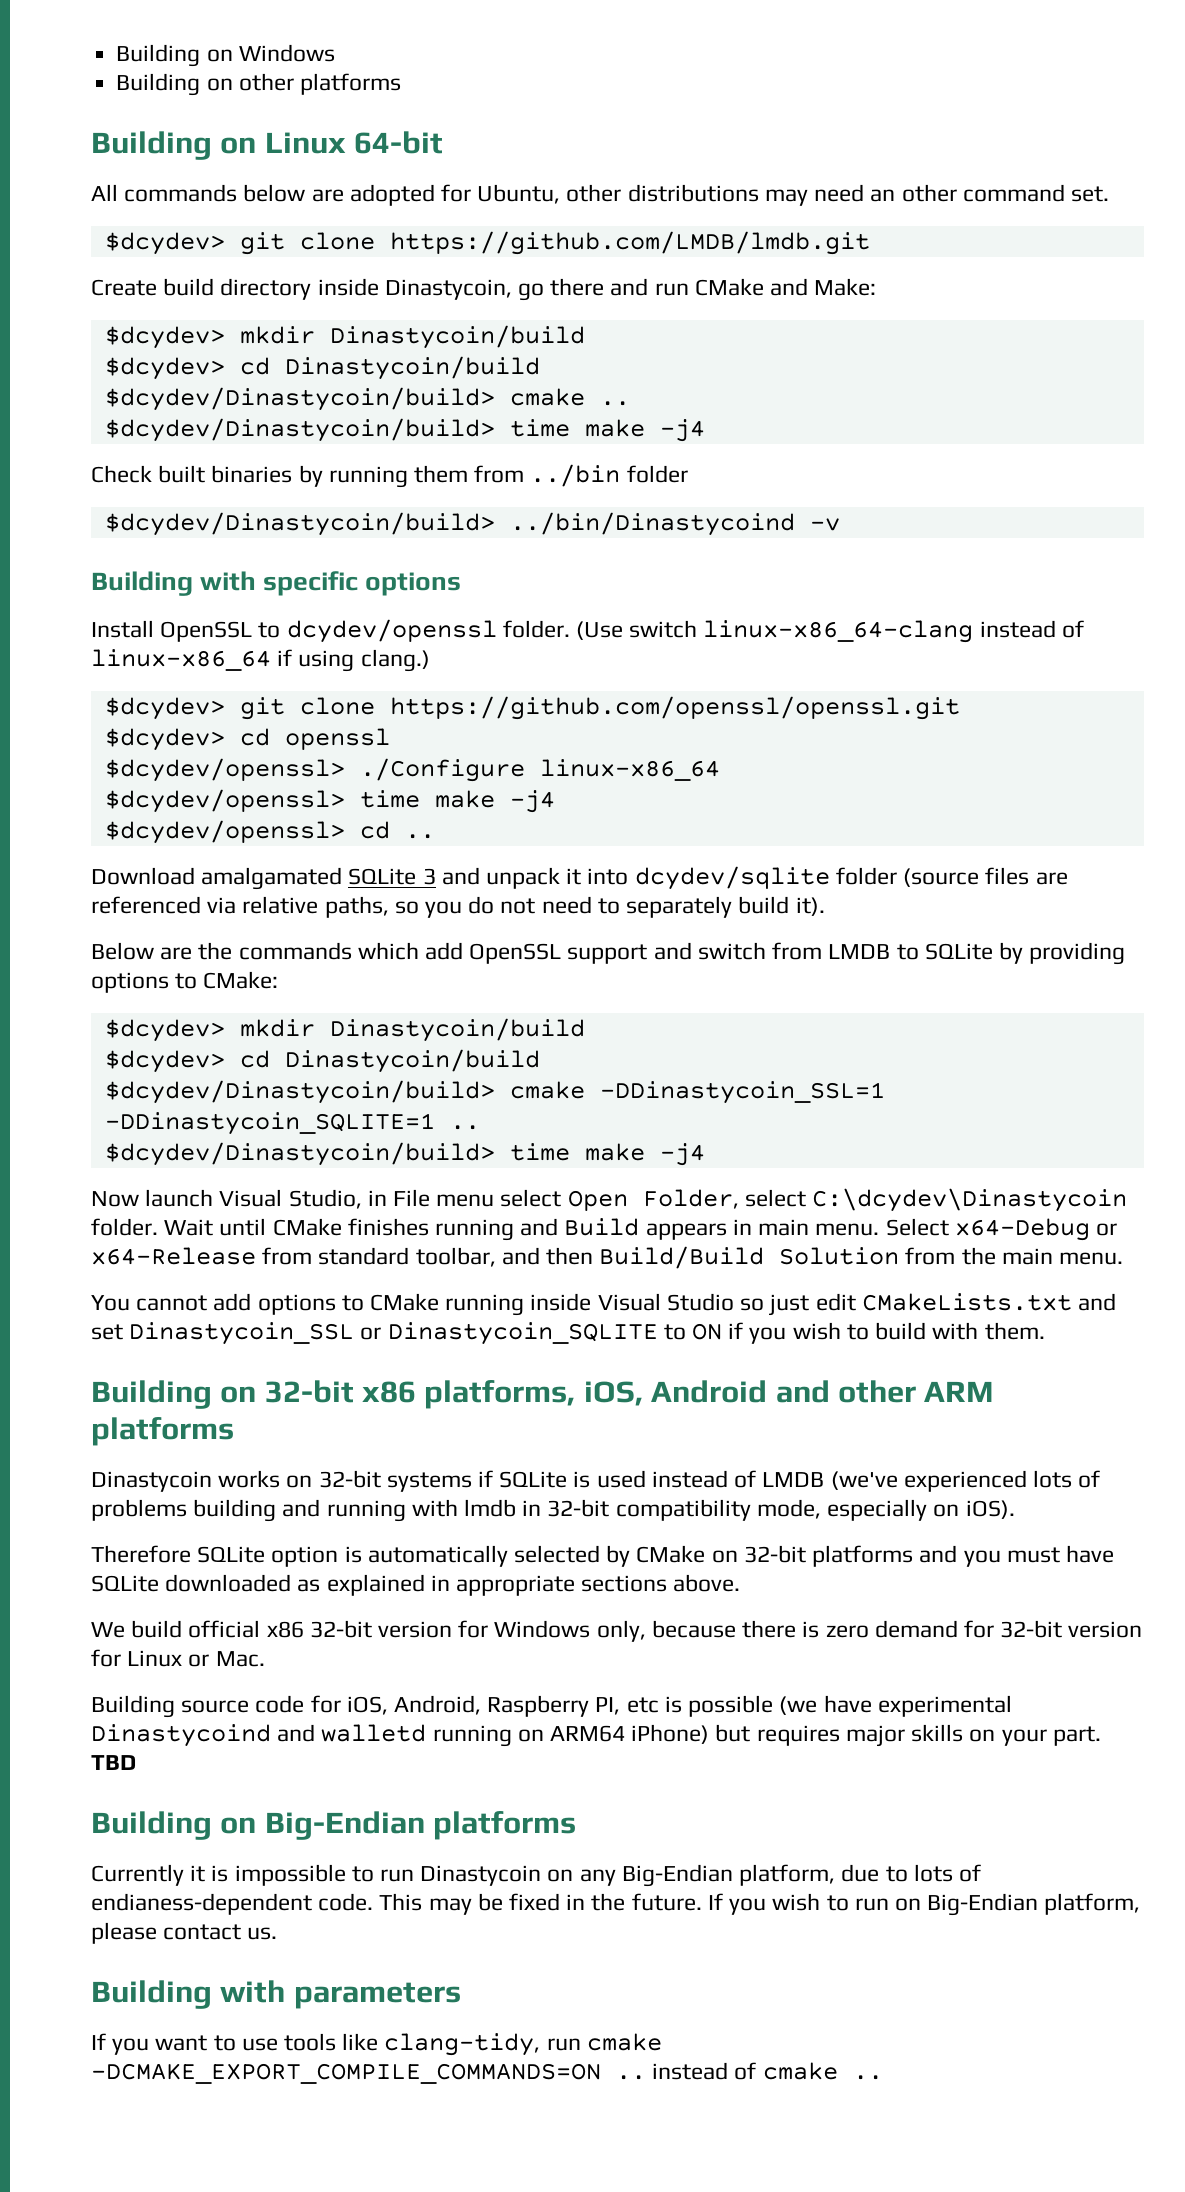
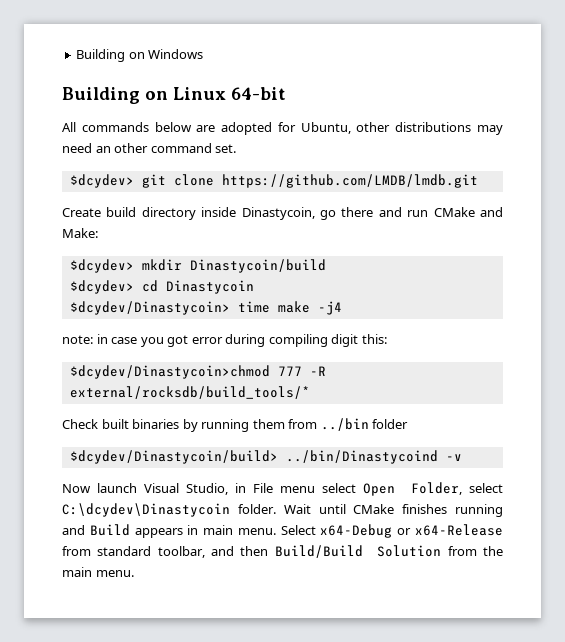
[116,73,401,96] // Building on other platforms -> (204, 54) none
[284,356,540,380] [104,387,630,411] [104,418,705,442] Dinastycoin/build // $dcydev/Dinastycoin/build> cmake .. // $dcydev/Dinastycoin/build> time make -j4 -> [165,280,254,294] [69,301,342,315] [62,334,387,347] [69,365,326,379] [69,386,310,399] Dinastycoin // $dcydev/Dinastycoin> time make -j4 // note: in case you got error during compiling digit this: // $dcydev/Dinastycoin>chmod 777 -R external/rocksdb/build_tools/*
[91,571,462,596] [91,619,1084,643] [91,649,430,672] [104,696,960,720] [104,728,390,751] [104,758,720,782] [104,789,555,813] [104,820,435,844] [91,866,1068,890] [91,896,825,918] [91,942,1126,965] [91,971,279,993] [104,1018,585,1042] [104,1049,540,1073] [104,1080,885,1104] [104,1112,480,1135] [104,1142,705,1166] // Building with specific options // Install OpenSSL to dcydev/openssl folder. (Use switch linux-x86_64-clang instead of linux-x86_64 if using clang.) // $dcydev> git clone https://github.com/openssl/openssl.git // $dcydev> cd openssl // $dcydev/openssl> ./Configure linux-x86_64 // $dcydev/openssl> time make -j4 // $dcydev/openssl> cd .. // Download amalgamated SQLite 3 and unpack it into dcydev/sqlite folder (source files are referenced via relative paths, so you do not need to separately build it). // Below are the commands which add OpenSSL support and switch from LMDB to SQLite by providing options to CMake: // $dcydev> mkdir Dinastycoin/build // $dcydev> cd Dinastycoin/build // $dcydev/Dinastycoin/build> cmake -DDinastycoin_SSL=1 -DDinastycoin_SQLITE=1 .. // $dcydev/Dinastycoin/build> time make -j4 -> (462, 457) none
[91,1293,1116,1316] [91,1322,1045,1345] [91,1380,995,1409] [91,1417,234,1446] [91,1470,1101,1492] [91,1499,1015,1522] [91,1545,1114,1567] [91,1574,741,1596] [91,1620,1143,1642] [91,1649,265,1667] [91,1695,1012,1718] [91,1724,1101,1747] [91,1755,136,1770] [91,1811,577,1840] [91,1864,981,1887] [91,1893,1141,1916] [91,1922,278,1944] [91,1980,461,2009] [91,2033,662,2056] [91,2062,883,2084] // You cannot add options to CMake running inside Visual Studio so just edit CMakeLists.txt and set Dinastycoin_SSL or Dinastycoin_SQLITE to ON if you wish to build with them. // Building on 32-bit x86 platforms, iOS, Android and other ARM platforms // Dinastycoin works on 32-bit systems if SQLite is used instead of LMDB (we've experienced lots of problems building and running with lmdb in 32-bit compatibility mode, especially on iOS). // Therefore SQLite option is automatically selected by CMake on 32-bit platforms and you must have SQLite downloaded as explained in appropriate sections above. // We build official x86 32-bit version for Windows only, because there is zero demand for 32-bit version for Linux or Mac. // Building source code for iOS, Android, Raspberry PI, etc is possible (we have experimental Dinastycoind and walletd running on ARM64 iPhone) but requires major skills on your part. TBD // Building on Big-Endian platforms // Currently it is impossible to run Dinastycoin on any Big-Endian platform, due to lots of endianess-dependent code. This may be fixed in the future. If you wish to run on Big-Endian platform, please contact us. // Building with parameters // If you want to use tools like clang-tidy, run cmake -DCMAKE_EXPORT_COMPILE_COMMANDS=ON .. instead of cmake .. -> (134, 573) none

